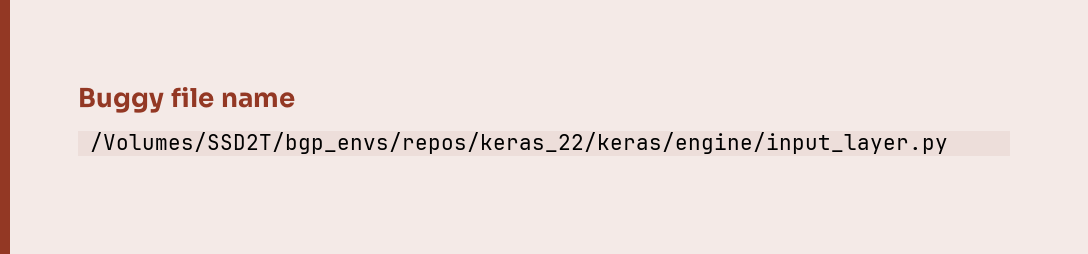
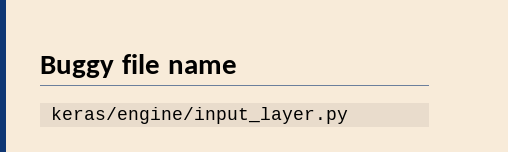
[90,132,949,154] /Volumes/SSD2T/bgp_envs/repos/keras_22/keras/engine/input_layer.py -> [51,107,349,124] keras/engine/input_layer.py

